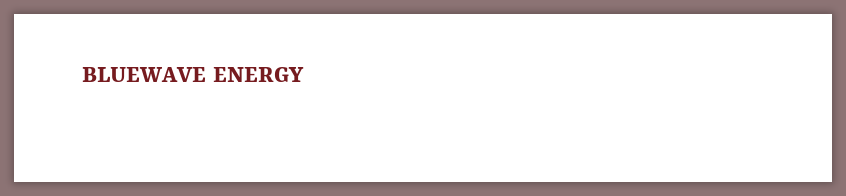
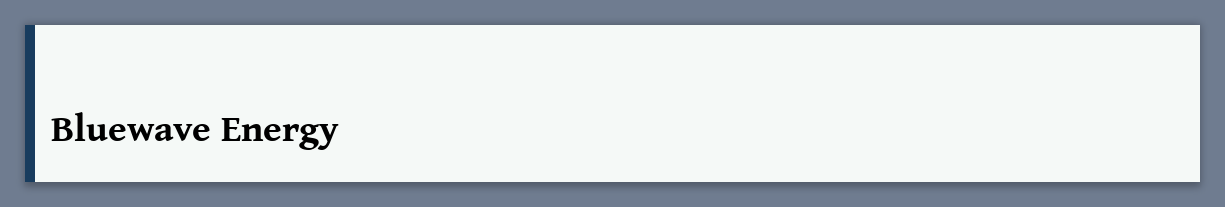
[82,67,304,82] BLUEWAVE ENERGY -> [51,112,340,150] Bluewave Energy

